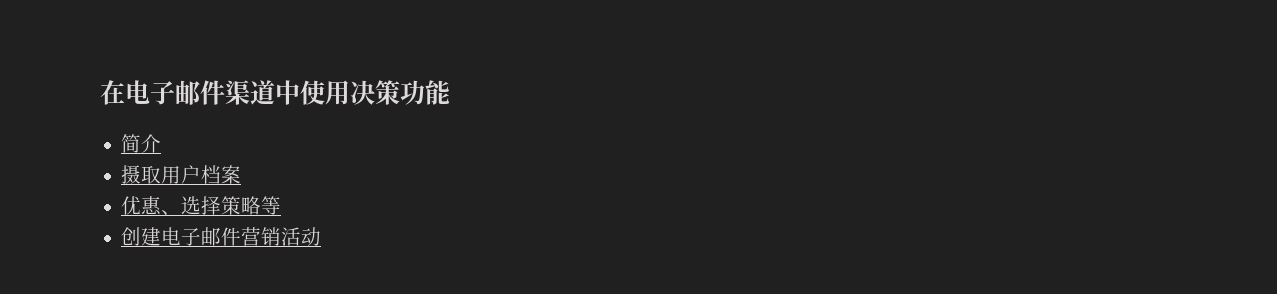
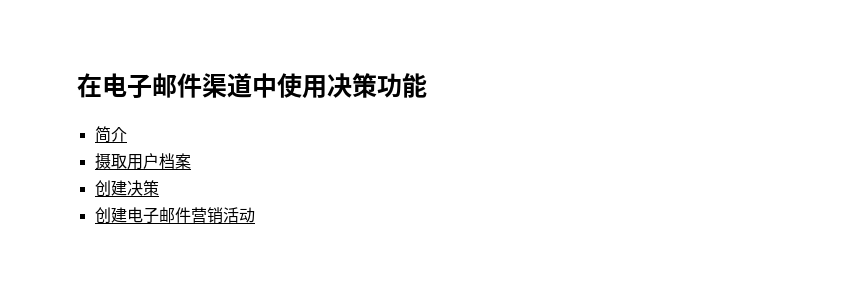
[121,196,282,215] 优惠、选择策略等 -> [94,180,159,197] 创建决策

